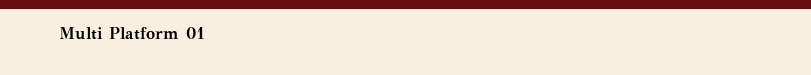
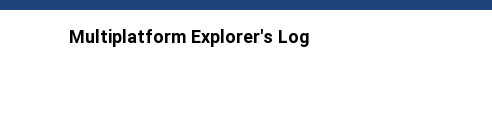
[59,27,205,40] Multi Platform 01 -> [69,29,310,47] Multiplatform Explorer's Log

